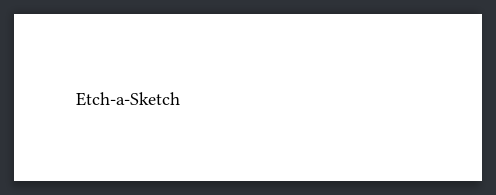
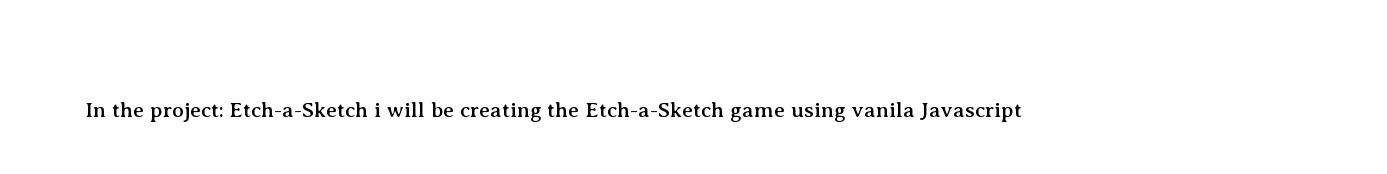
[76,92,180,106] Etch-a-Sketch -> [85,102,1023,122] In the project: Etch-a-Sketch i will be creating the Etch-a-Sketch game using vanila Javascript

